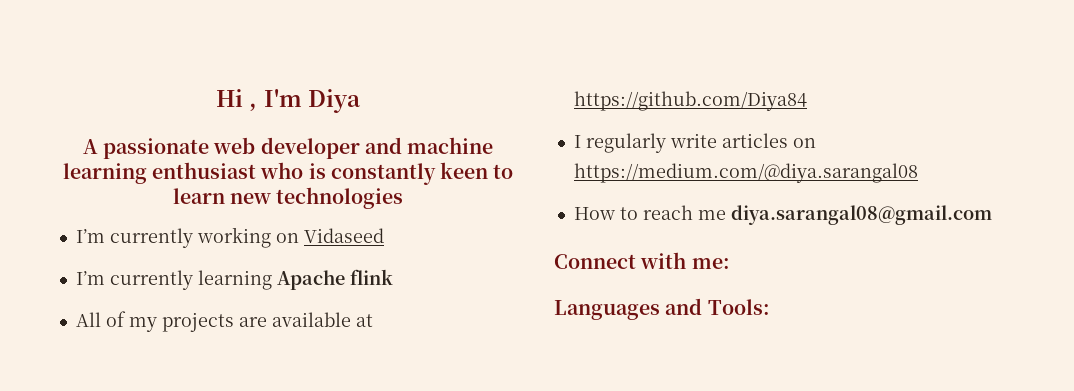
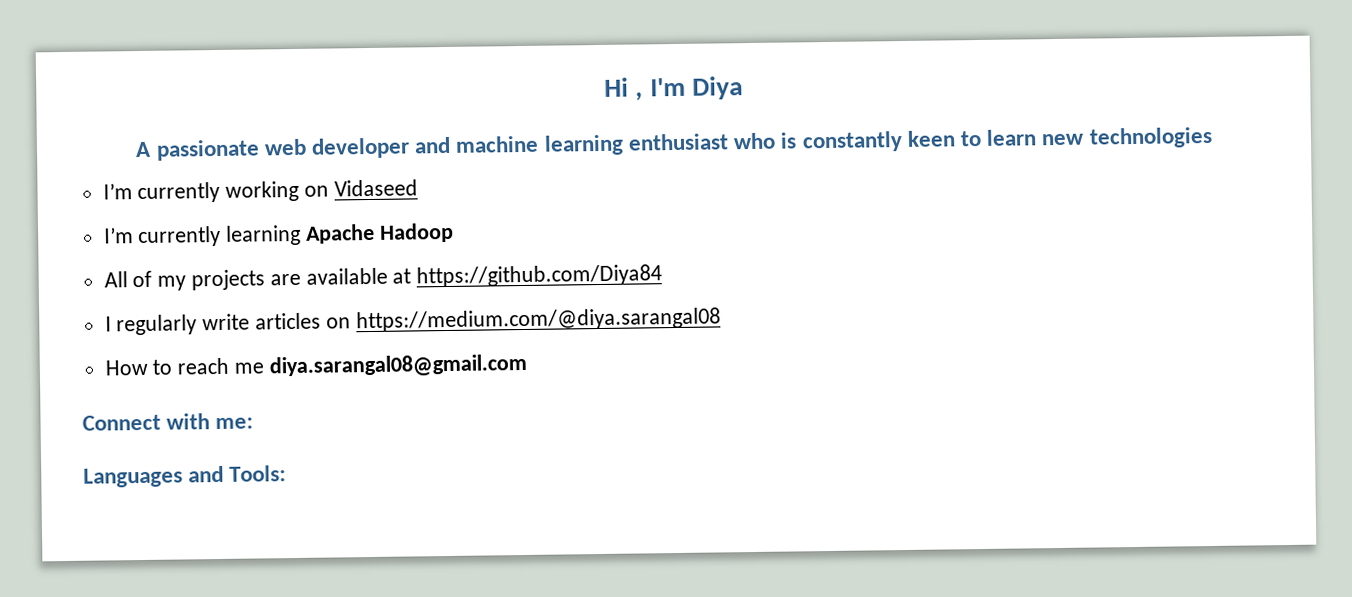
[349,269,393,285] flink -> [378,222,454,243] Hadoop

